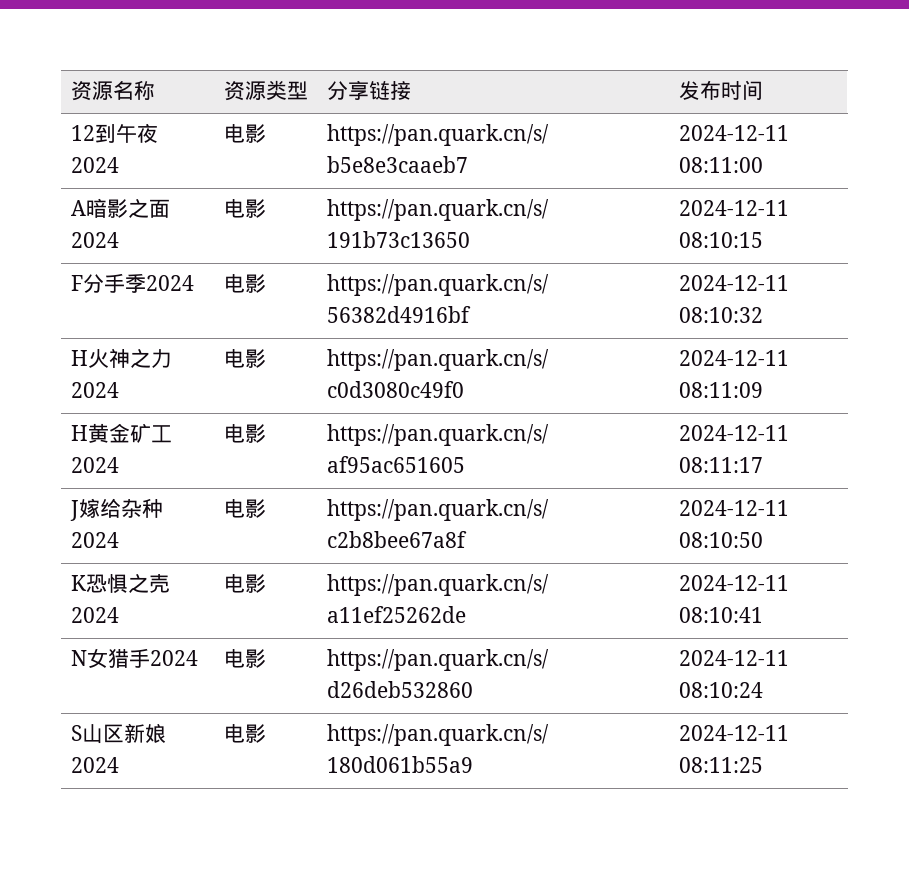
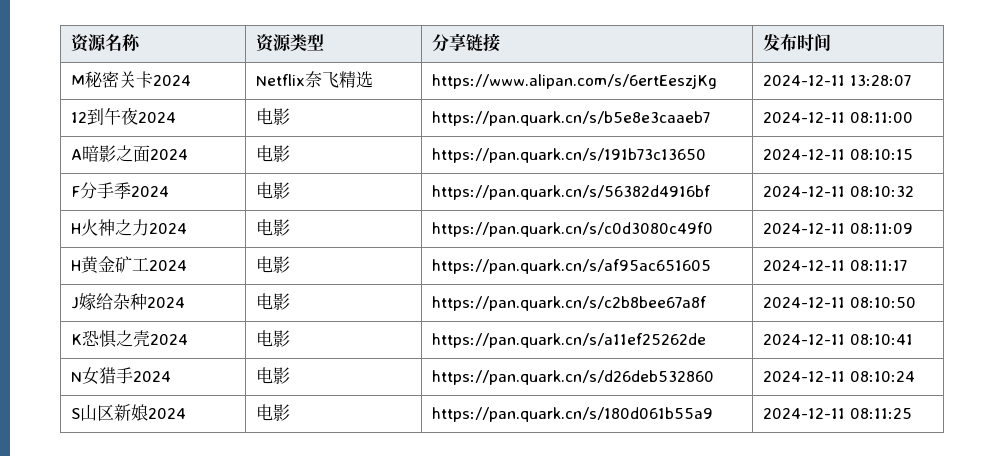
(763, 90) none -> [71,71,192,88] [256,71,374,88] [432,74,718,89] [763,75,912,86] // M秘密关卡2024 | Netflix奈飞精选 | https://www.alipan.com/s/6ertEeszjKg | 2024-12-11 13:28:07

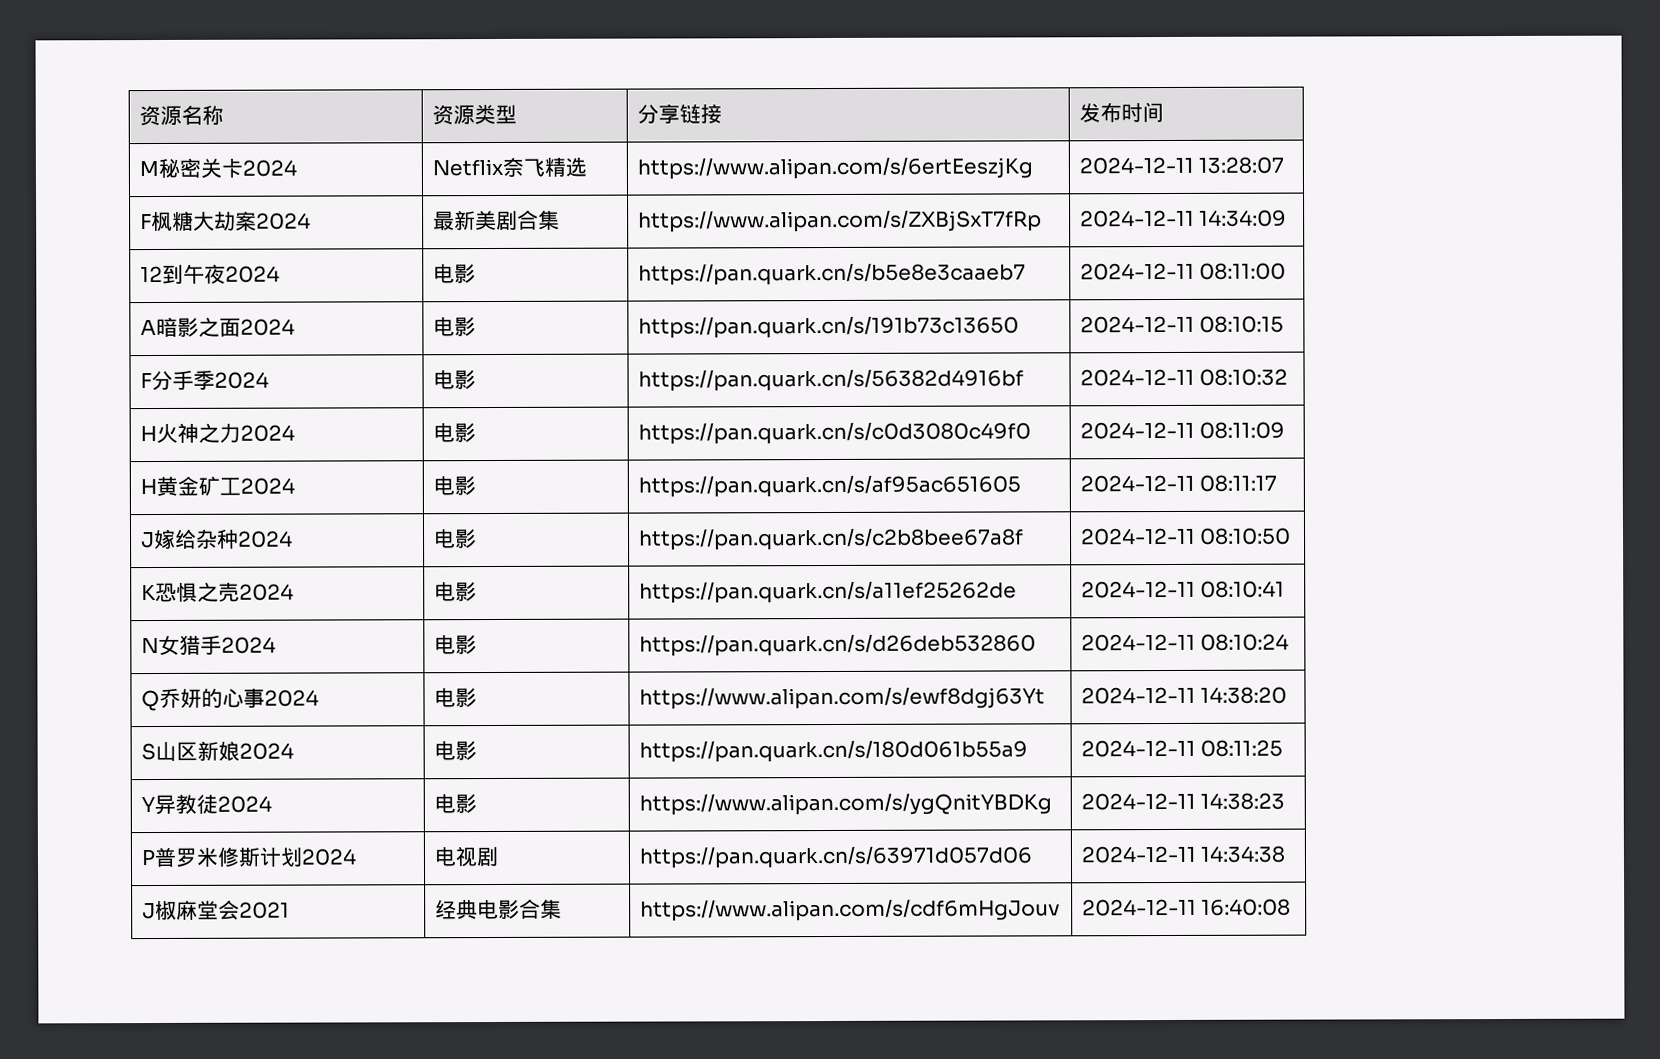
(912, 80) none -> [139,210,311,233] [432,209,560,231] [637,210,1042,233] [1079,209,1288,228] // F枫糖大劫案2024 | 最新美剧合集 | https://www.alipan.com/s/ZXBjSxT7fRp | 2024-12-11 14:34:09
(916, 376) none -> [140,688,319,712] [433,688,477,708] [638,687,1045,710] [1080,686,1288,705] // Q乔妍的心事2024 | 电影 | https://www.alipan.com/s/ewf8dgj63Yt | 2024-12-11 14:38:20
(913, 413) none -> [140,793,272,816] [433,794,477,814] [638,793,1052,816] [1080,792,1286,811] [140,846,356,868] [433,846,498,868] [638,846,1033,869] [1080,845,1286,864] [141,899,290,921] [434,898,562,920] [639,899,1060,922] [1081,898,1292,917] // Y异教徒2024 | 电影 | https://www.alipan.com/s/ygQnitYBDKg | 2024-12-11 14:38:23 // P普罗米修斯计划2024 | 电视剧 | https://pan.quark.cn/s/63971d057d06 | 2024-12-11 14:34:38 // J椒麻堂会2021 | 经典电影合集 | https://www.alipan.com/s/cdf6mHgJouv | 2024-12-11 16:40:08

